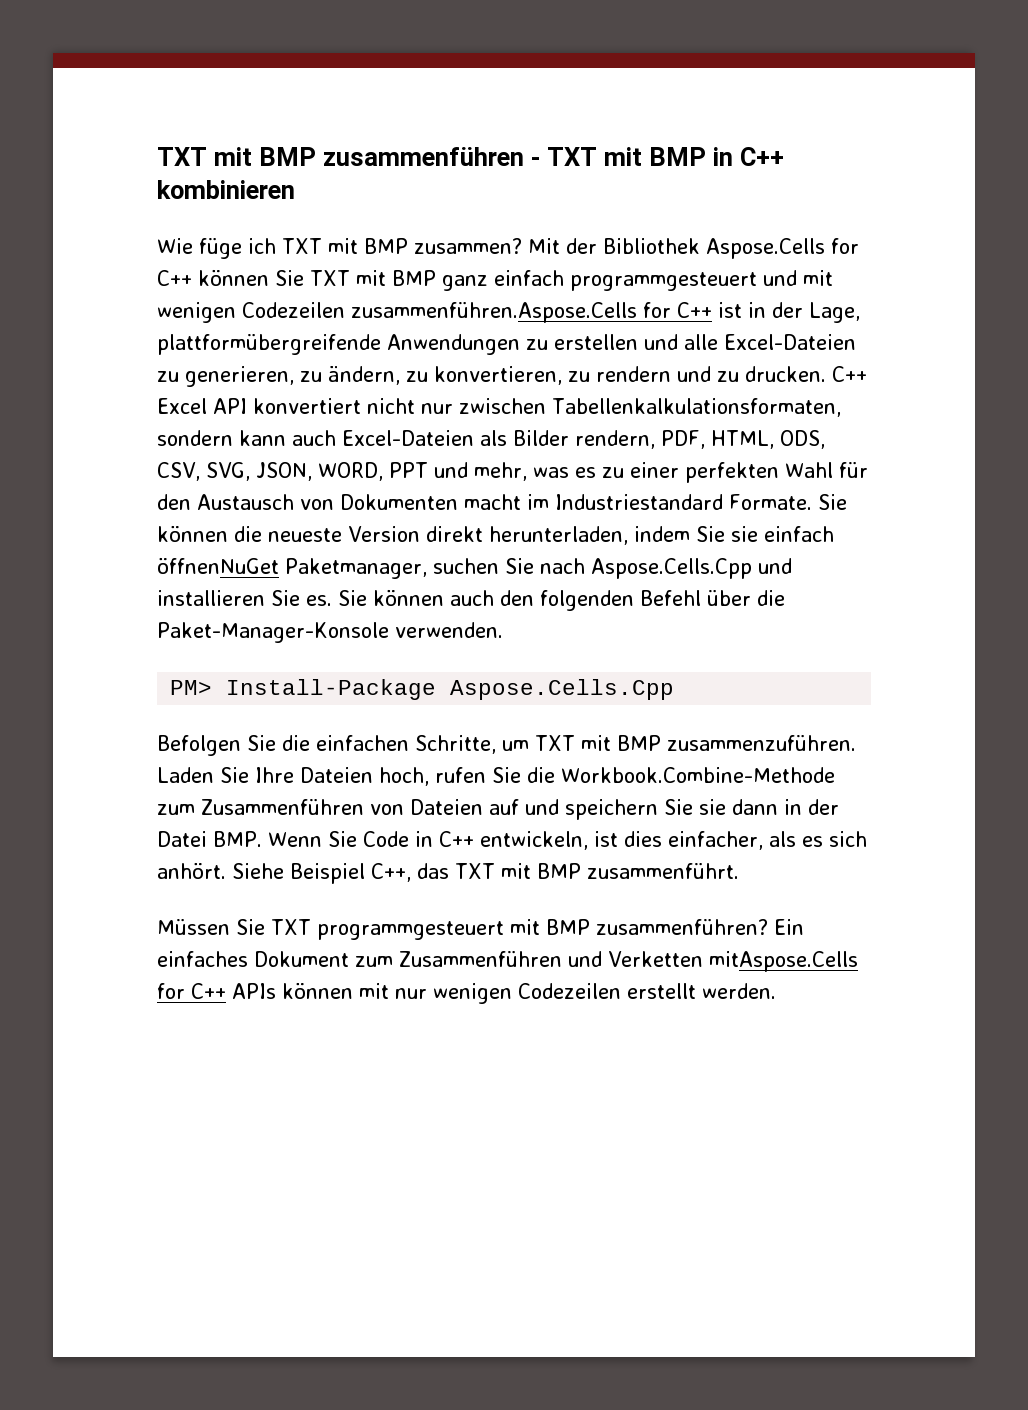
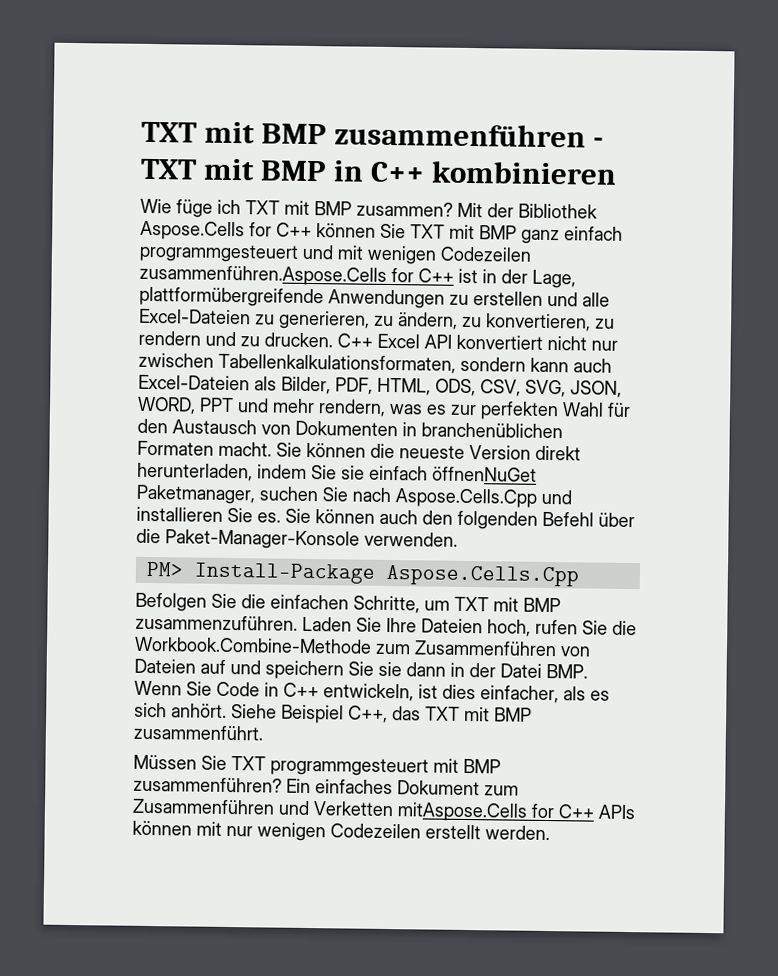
[513,430,655,449] Bilder rendern, -> [281,376,331,395] Bilder,
[474,462,679,481] mehr, was es zu einer -> [272,398,477,417] mehr rendern, was es zur
[464,494,812,510] macht im Industriestandard Formate. -> [402,422,563,439] [137,440,272,457] in branchenüblichen Formaten macht.

